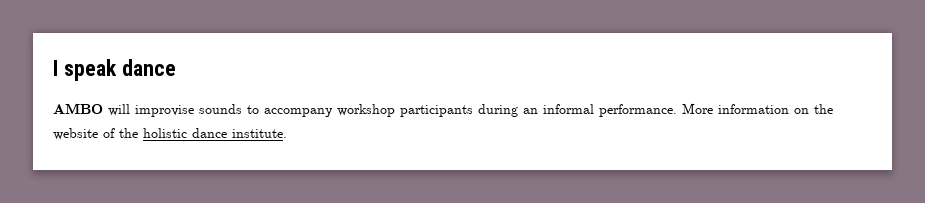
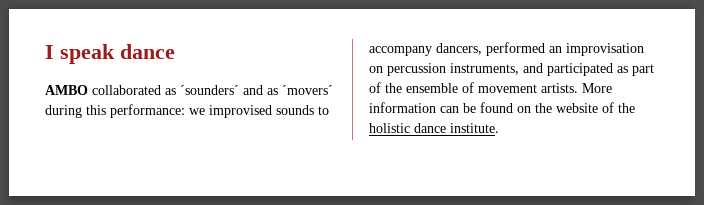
[108,103,789,117] will improvise sounds to accompany workshop participants during an informal performance. More information -> [92,85,333,95] [45,104,329,118] [369,42,644,56] [369,63,654,76] [369,82,612,93] [369,102,513,113] collaborated as ´sounders´ and as ´movers´ during this performance: we improvised sounds to accompany dancers, performed an improvisation on percussion instruments, and participated as part of the ensemble of movement artists. More information can be found

